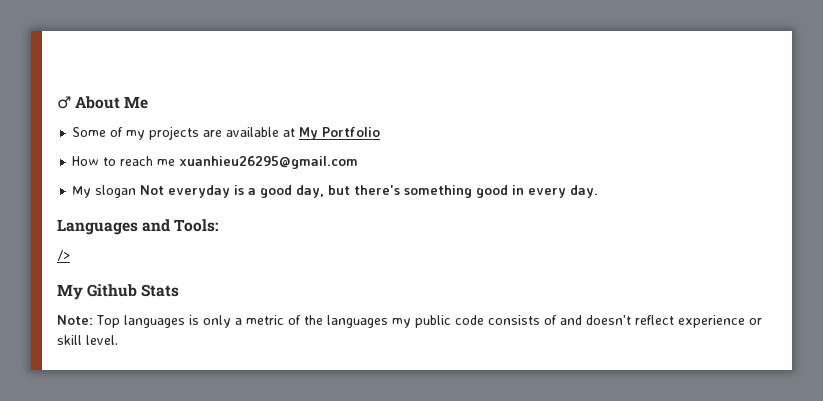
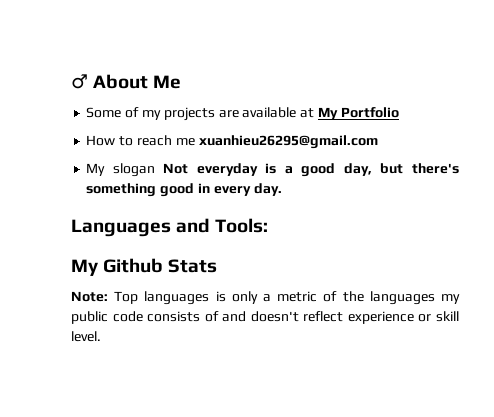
[57,250,70,261] // /> -> (269, 225) none

